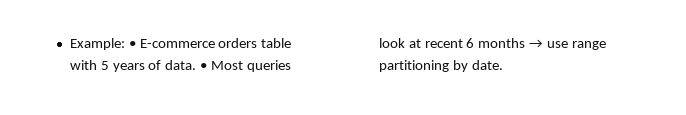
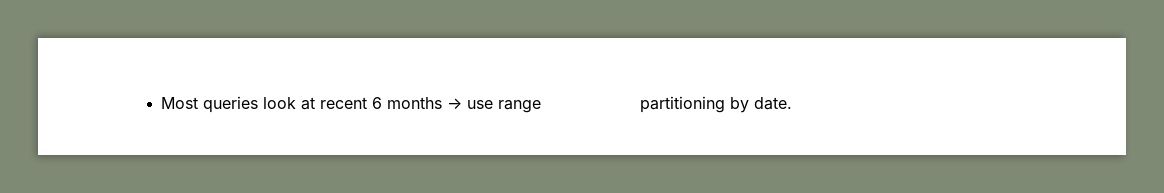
[69,38,292,50] [69,60,208,72] Example: • E-commerce orders table with 5 years of data. • -> (161, 103) none

